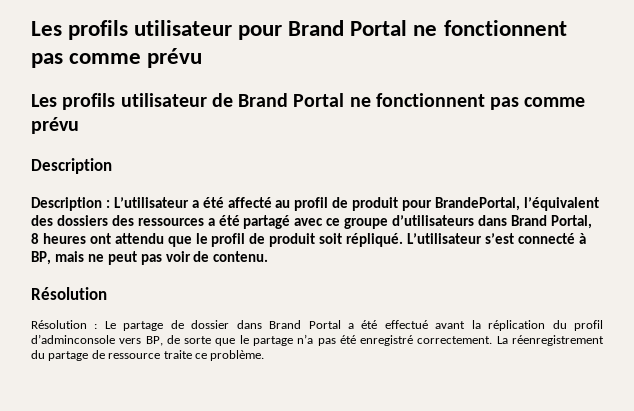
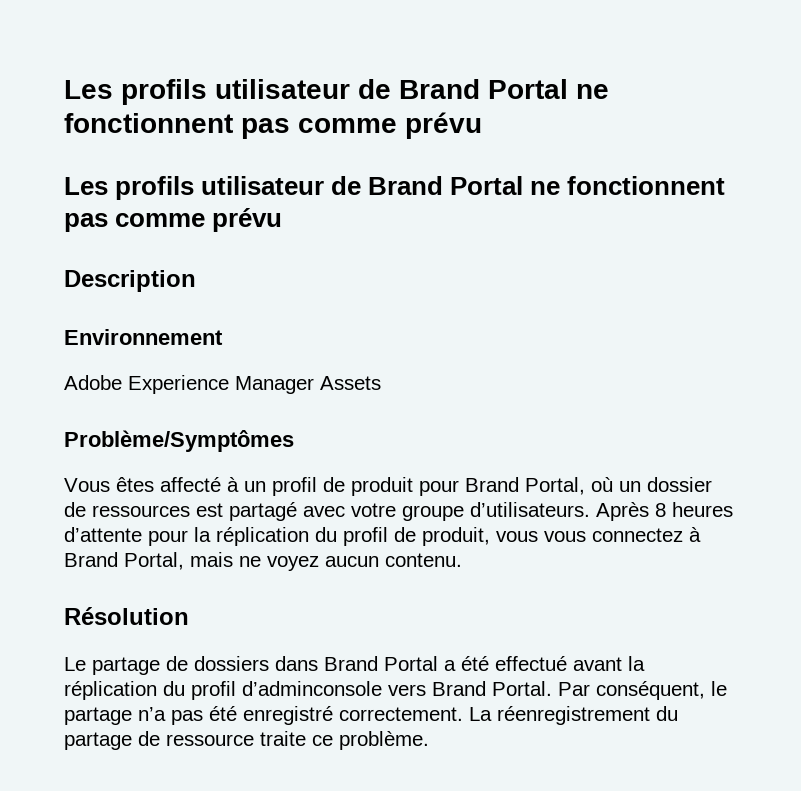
[31,20,283,40] Les profils utilisateur pour -> [64,79,391,105] Les profils utilisateur de
[31,197,599,211] [31,215,592,229] [31,233,586,247] [31,251,210,265] Description : L’utilisateur a été affecté au profil de produit pour BrandePortal, l’équivalent des dossiers des ressources a été partagé avec ce groupe d’utilisateurs dans Brand Portal, 8 heures ont attendu que le profil de produit soit répliqué. L’utilisateur s’est connecté à BP, mais ne peut pas voir de -> [64,329,223,345] [64,375,381,394] [64,430,294,452] [64,477,712,496] [64,502,733,521] [64,527,701,546] [64,552,379,571] Environnement // Adobe Experience Manager Assets // Problème/Symptômes // Vous êtes affecté à un profil de produit pour Brand Portal, où un dossier de ressources est partagé avec votre groupe d’utilisateurs. Après 8 heures d’attente pour la réplication du profil de produit, vous vous connectez à Brand Portal, mais ne voyez aucun
[31,320,98,329] Résolution : -> (189, 616) none
[191,320,230,329] dossier -> [194,656,269,671] dossiers
[145,335,236,346] BP, de sorte que -> [432,681,705,700] Brand Portal. Par conséquent,

